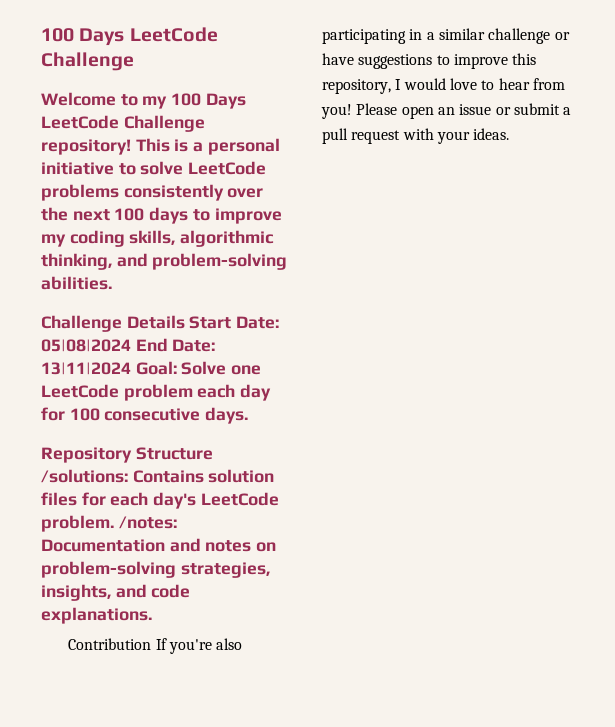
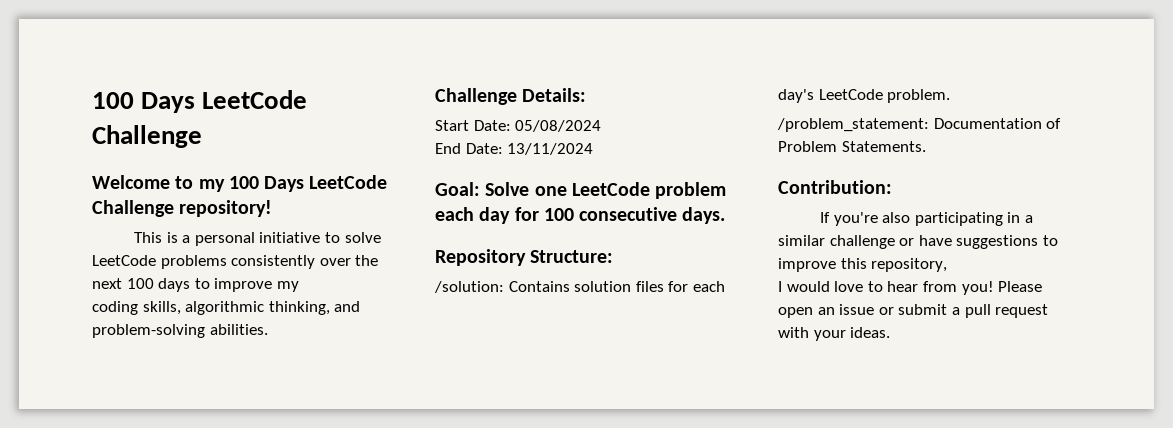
(131, 147) none -> (273, 208) //
(66, 240) none -> (299, 286) //
[126,315,185,329] Details -> [522,88,587,102] Details: //
[41,339,131,352] 05|08|2024 -> [515,120,602,132] 05/08/2024 //
[41,362,131,375] 13|11|2024 -> [507,143,594,155] 13/11/2024 //
[135,447,213,460] [41,469,128,483] Structure /solutions: -> [530,250,614,263] [434,281,504,293] Structure: // /solution:
[118,516,177,529] [41,538,277,552] [41,561,270,578] [41,584,191,601] [41,607,152,624] [68,638,152,650] /notes: Documentation and notes on problem-solving strategies, insights, and code explanations. // Contribution -> [777,118,1062,132] [778,141,926,152] [778,180,892,194] // /problem_statement: Documentation of Problem Statements. // Contribution: //
(391, 86) none -> (948, 265) //

